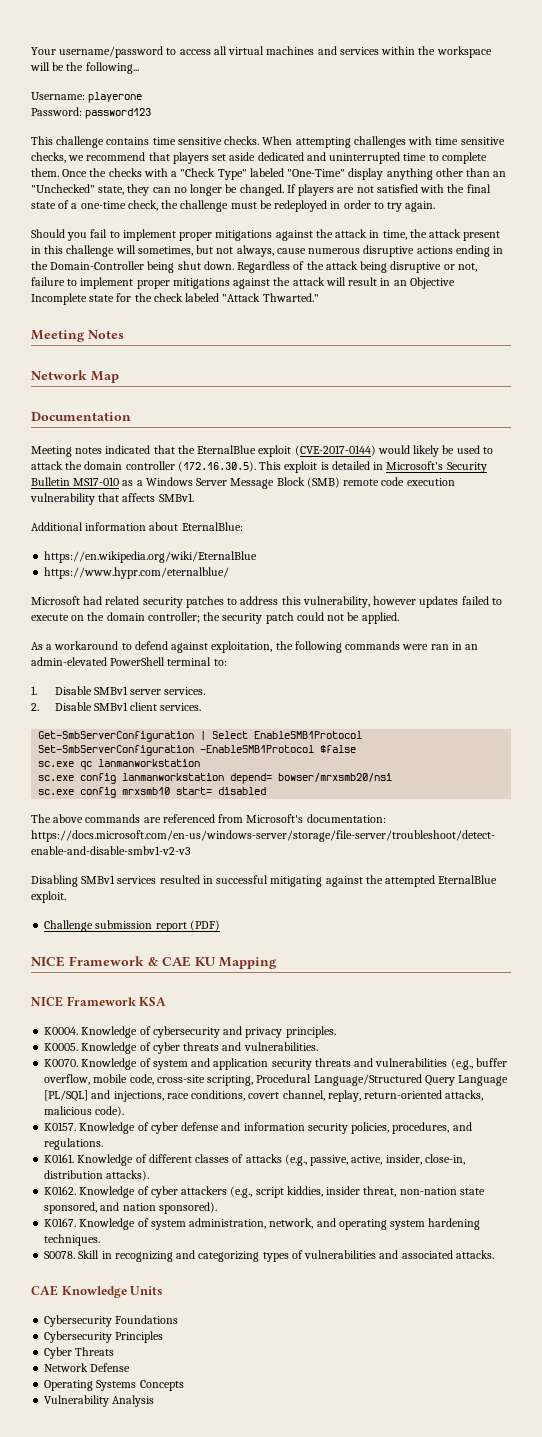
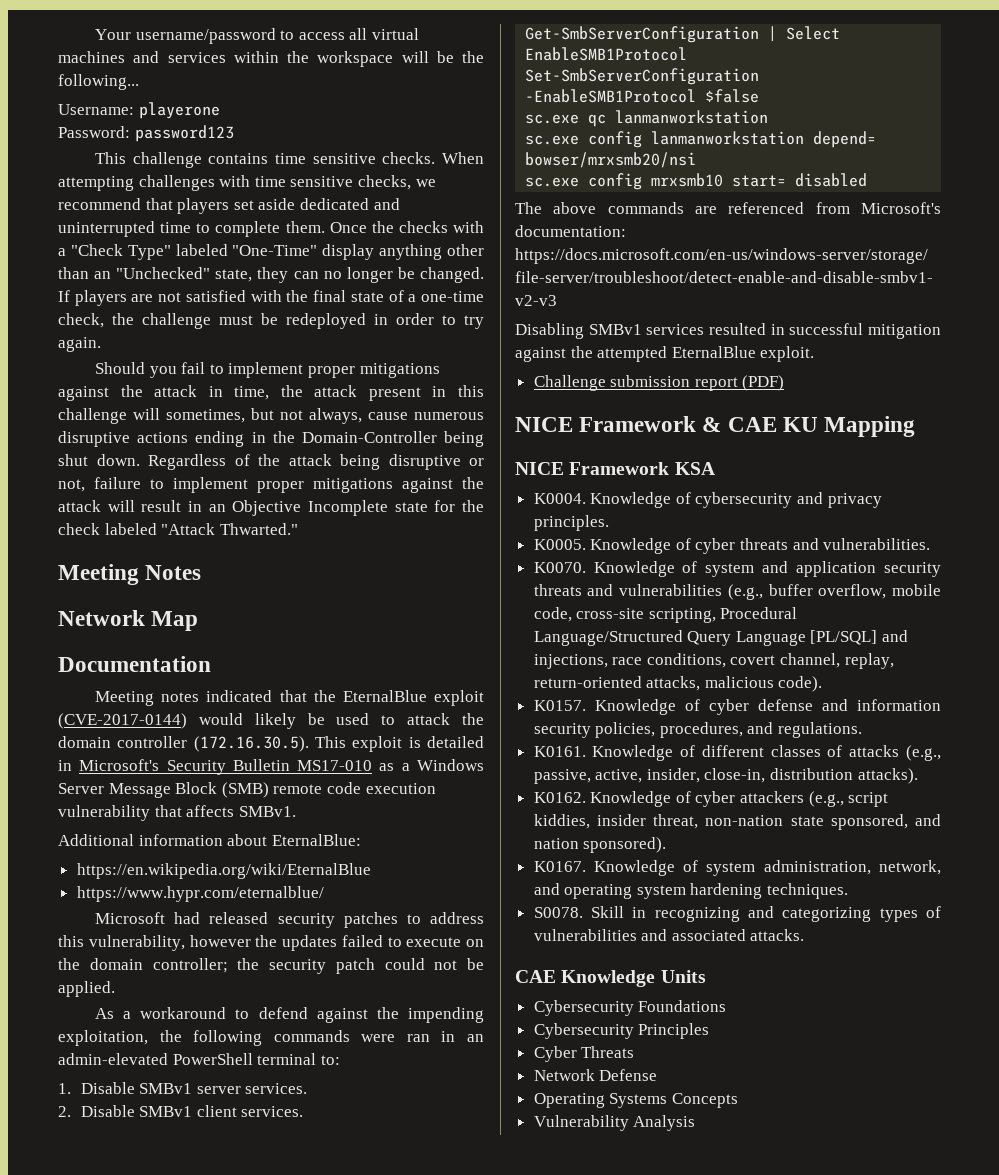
[105,596,140,605] related -> [209,912,269,924] released
(417, 600) none -> [255,935,278,947] the
(209, 647) none -> [376,1007,484,1023] the impending
[270,876,323,887] mitigating -> [868,324,941,339] mitigation

